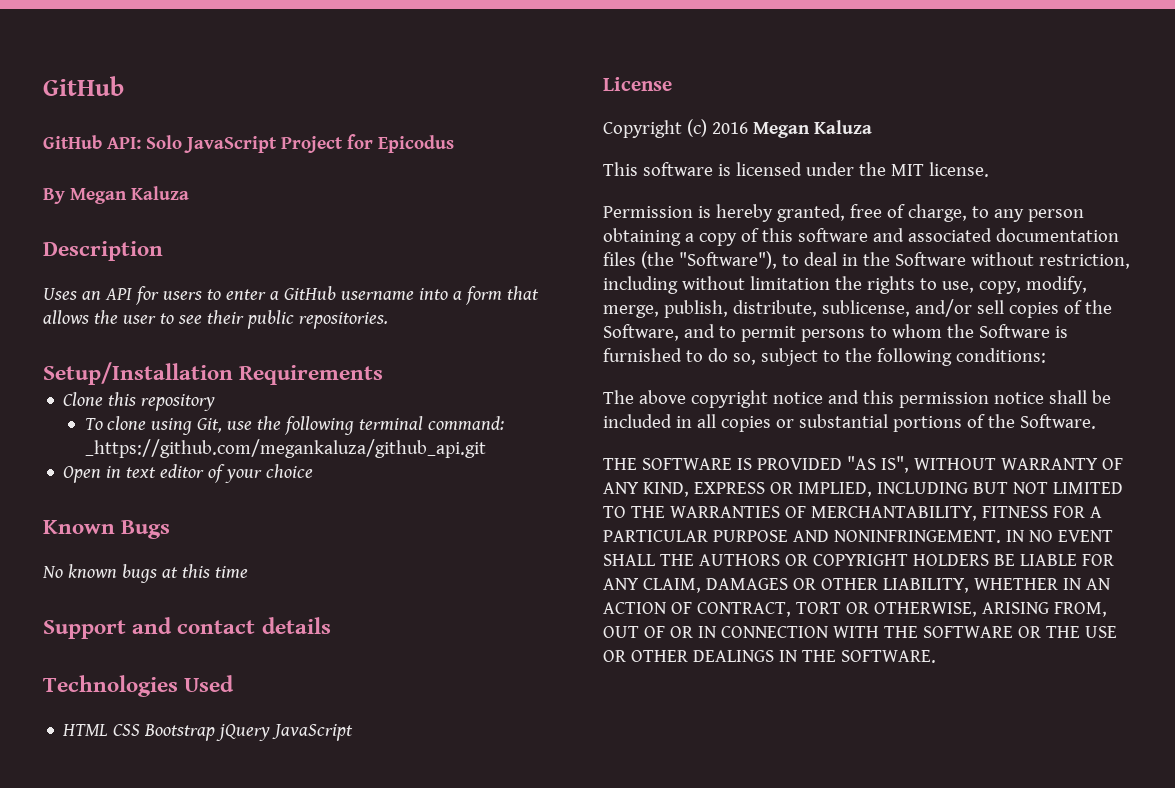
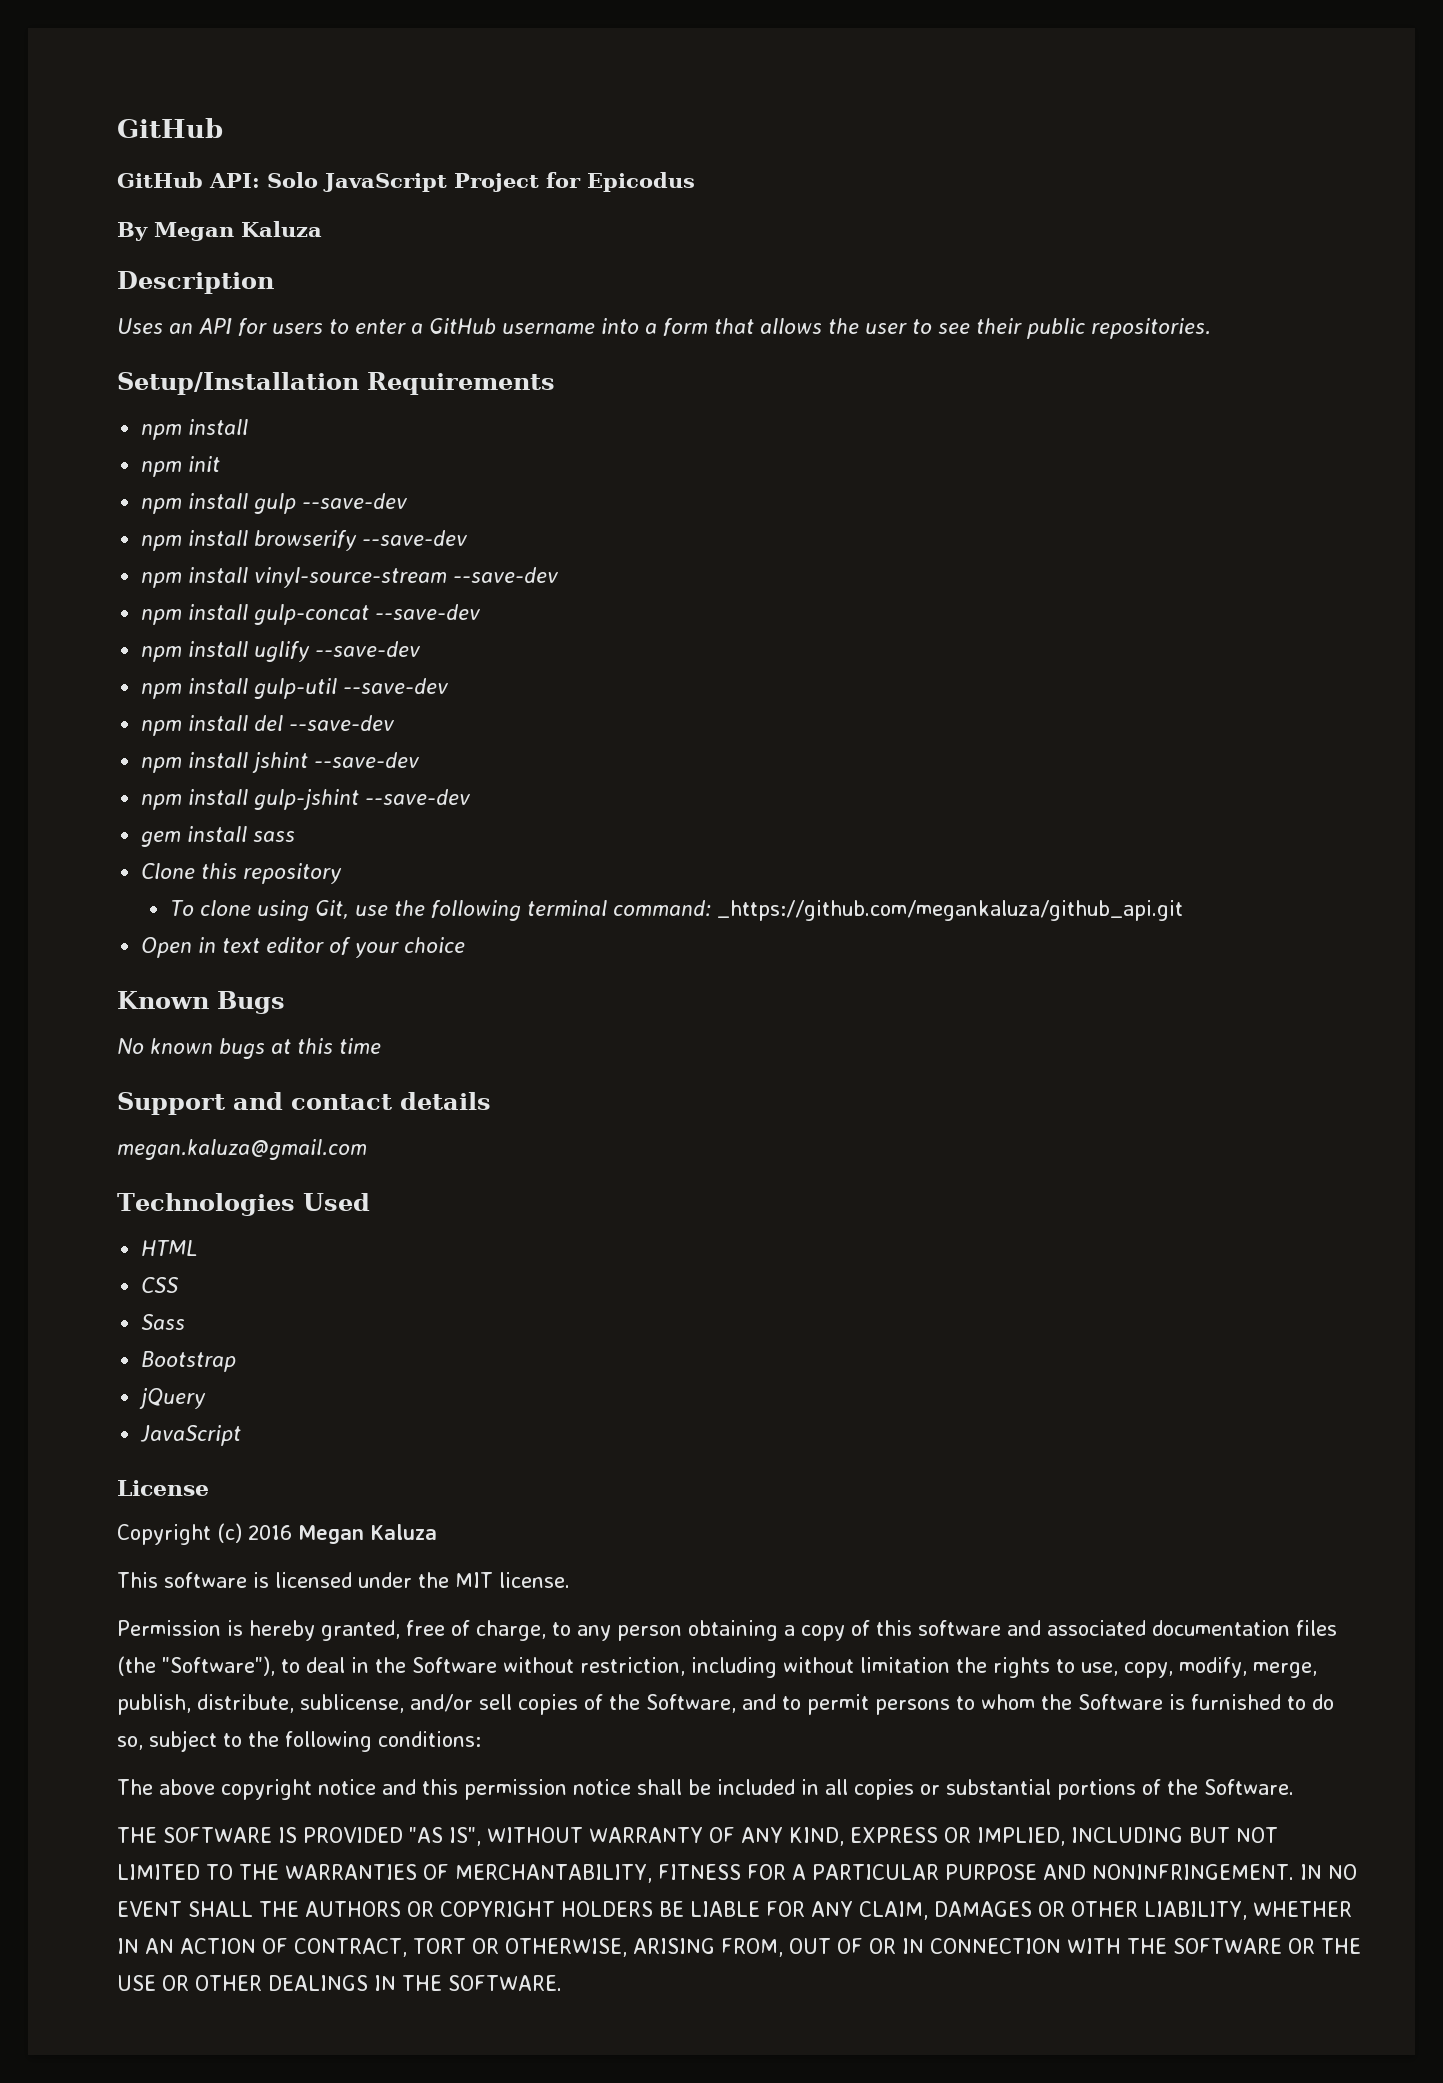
(384, 375) none -> [141,419,249,440] [141,456,221,477] [141,493,408,514] [141,530,468,551] [141,567,559,588] [141,604,481,625] [141,641,421,662] [141,678,449,699] [141,715,395,736] [141,752,420,773] [141,789,471,810] [141,826,296,847] // npm install // npm init // npm install gulp --save-dev // npm install browserify --save-dev // npm install vinyl-source-stream --save-dev // npm install gulp-concat --save-dev // npm install uglify --save-dev // npm install gulp-util --save-dev // npm install del --save-dev // npm install jshint --save-dev // npm install gulp-jshint --save-dev // gem install sass
(331, 625) none -> [117,1139,367,1160] // megan.kaluza@gmail.com
(109, 730) none -> (198, 1248) //
(141, 730) none -> [141,1314,186,1330] // Sass //
(216, 732) none -> (237, 1361) //
(271, 732) none -> (207, 1398) //

